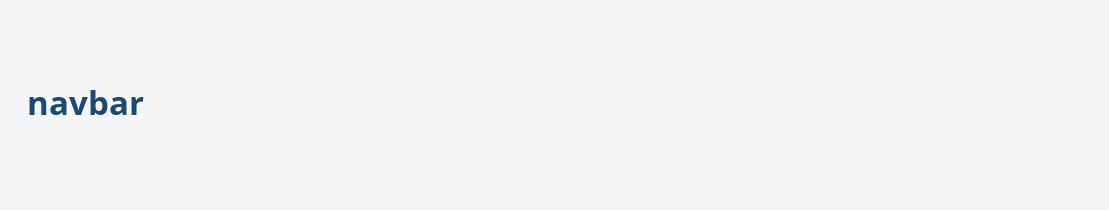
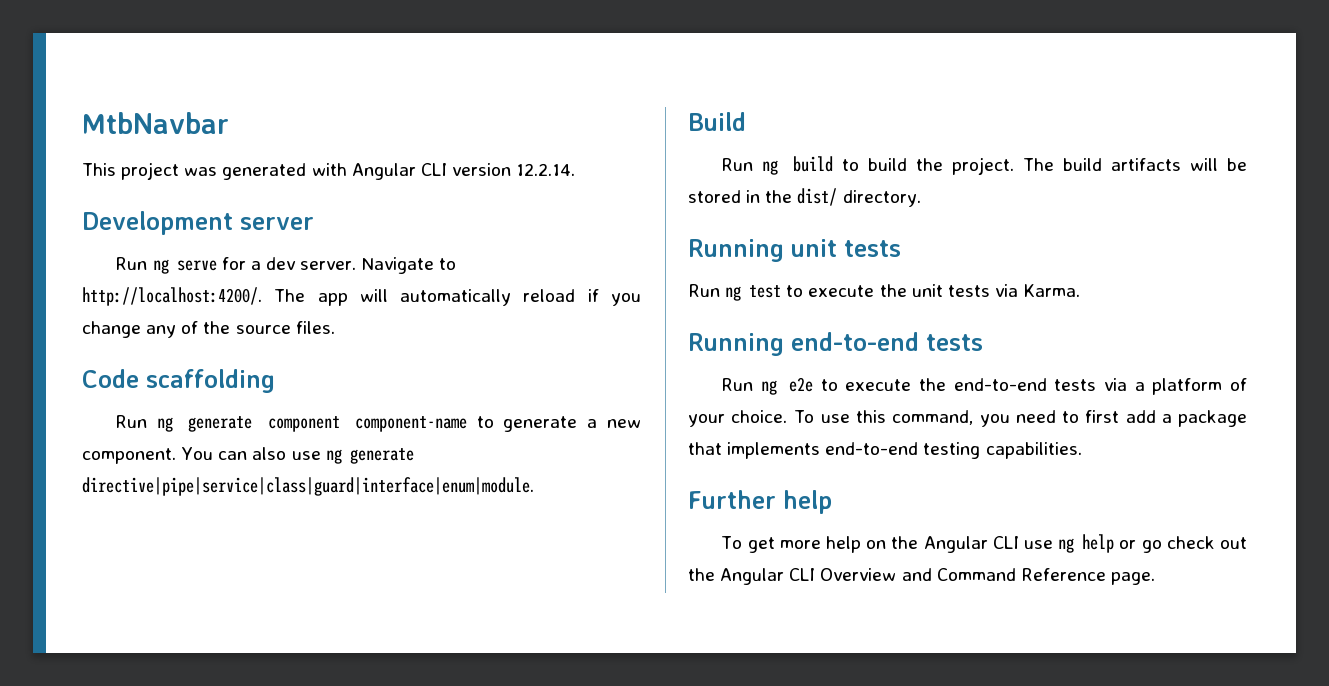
[27,90,144,115] navbar -> [82,112,229,134] [82,162,576,180] [82,211,314,235] [115,257,457,274] [82,287,641,306] [82,321,335,338] [82,369,275,393] [115,415,641,432] [82,447,414,464] [82,477,534,496] [688,112,746,131] [721,156,1247,175] [688,188,921,207] [688,239,901,262] [688,284,1081,301] [688,332,983,356] [721,377,1247,395] [688,410,1247,427] [688,442,1082,459] [688,490,832,514] [721,534,1247,553] [688,568,1155,585] MtbNavbar // This project was generated with Angular CLI version 12.2.14. // Development server // Run ng serve for a dev server. Navigate to http://localhost:4200/. The app will automatically reload if you change any of the source files. // Code scaffolding // Run ng generate component component-name to generate a new component. You can also use ng generate directive|pipe|service|class|guard|interface|enum|module. // Build // Run ng build to build the project. The build artifacts will be stored in the dist/ directory. // Running unit tests // Run ng test to execute the unit tests via Karma. // Running end-to-end tests // Run ng e2e to execute the end-to-end tests via a platform of your choice. To use this command, you need to first add a package that implements end-to-end testing capabilities. // Further help // To get more help on the Angular CLI use ng help or go check out the Angular CLI Overview and Command Reference page.

